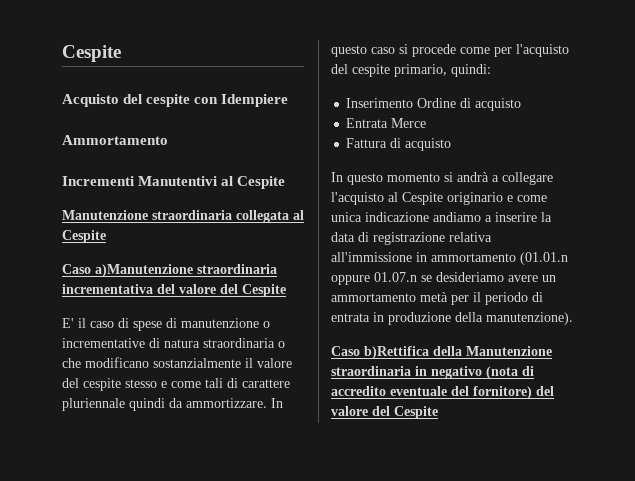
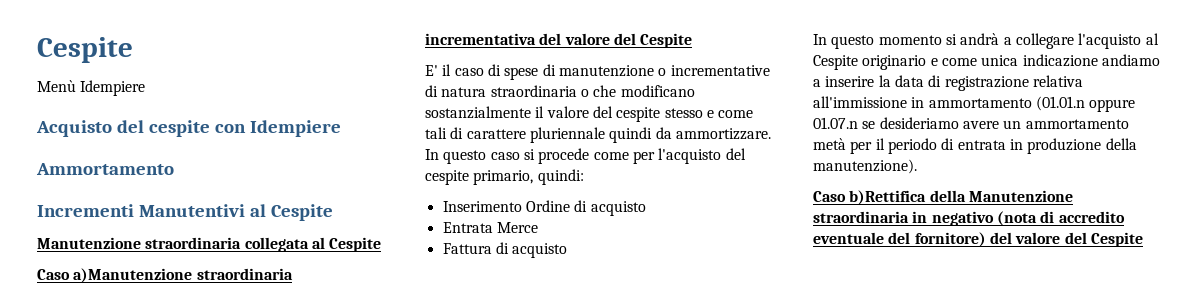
[62,45,121,62] Cespite -> [37,37,133,63] [37,80,146,96] Cespite // Menù Idempiere

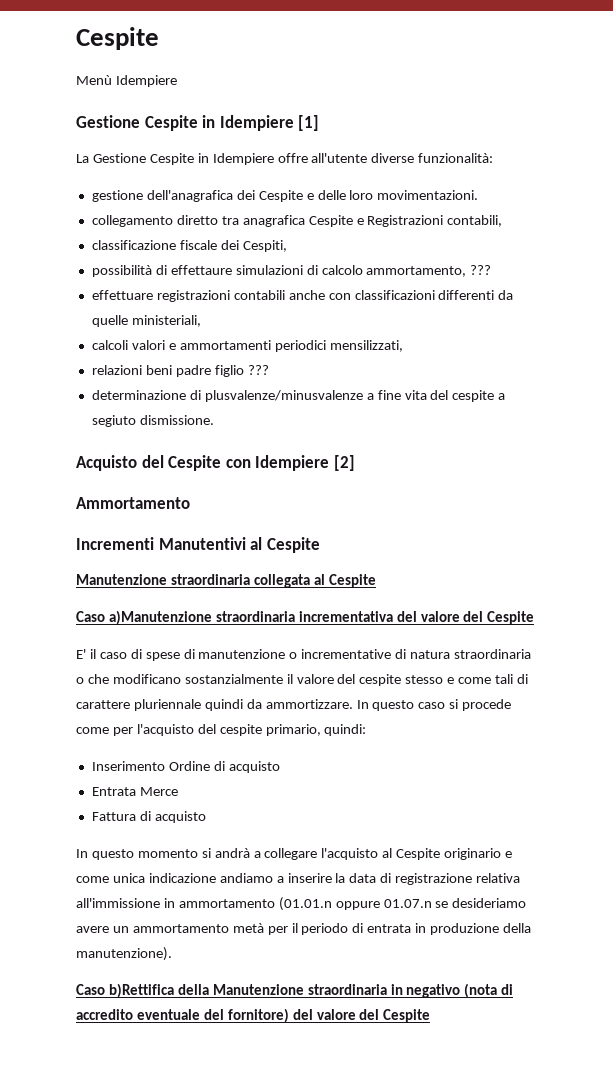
(146, 88) none -> [76,115,320,131] [76,153,494,165] [91,190,479,202] [91,215,503,227] [91,240,287,252] [91,265,492,277] [91,290,514,302] [91,315,201,327] [91,340,403,352] [91,365,269,377] [91,390,506,402] [91,415,214,427] // Gestione Cespite in Idempiere [1] // La Gestione Cespite in Idempiere offre all'utente diverse funzionalità: // gestione dell'anagrafica dei Cespite e delle loro movimentazioni. // collegamento diretto tra anagrafica Cespite e Registrazioni contabili, // classificazione fiscale dei Cespiti, // possibilità di effettaure simulazioni di calcolo ammortamento, ??? // effettuare registrazioni contabili anche con classificazioni differenti da quelle ministeriali, // calcoli valori e ammortamenti periodici mensilizzati, // relazioni beni padre figlio ??? // determinazione di plusvalenze/minusvalenze a fine vita del cespite a segiuto dismissione.
[148,120,210,137] cespite -> [168,455,222,471] Cespite
(341, 128) none -> [333,455,355,471] [2]

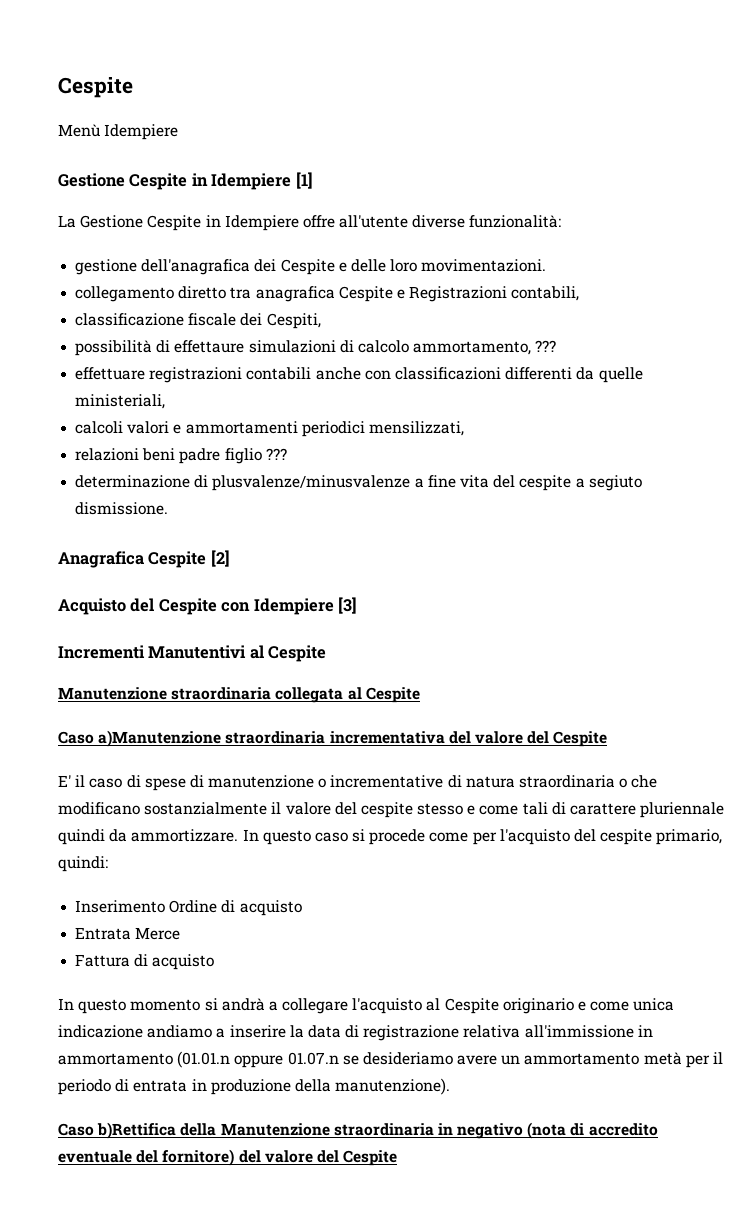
(214, 420) none -> [58,550,230,568] // Anagrafica Cespite [2]
[333,455,355,471] [76,497,190,509] [2] // Ammortamento -> [338,597,358,614] [3]

